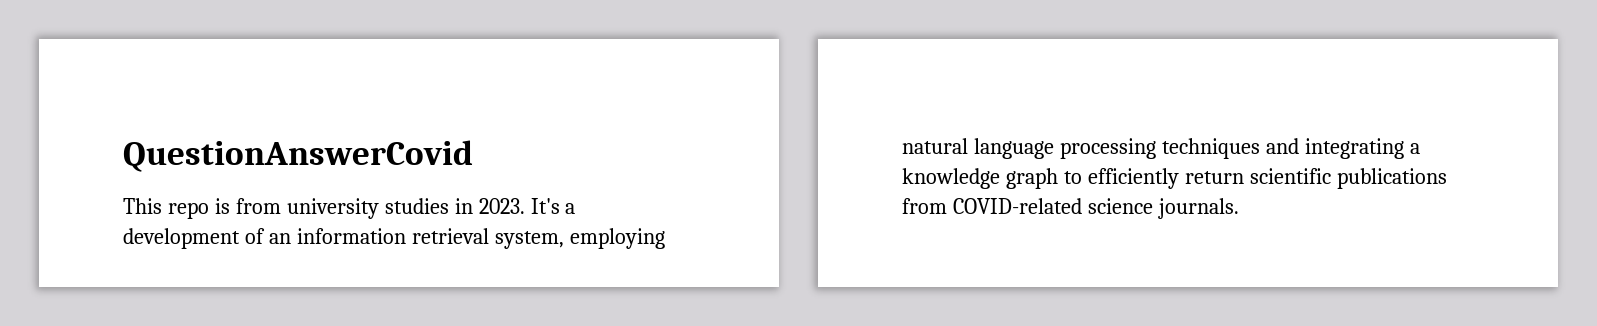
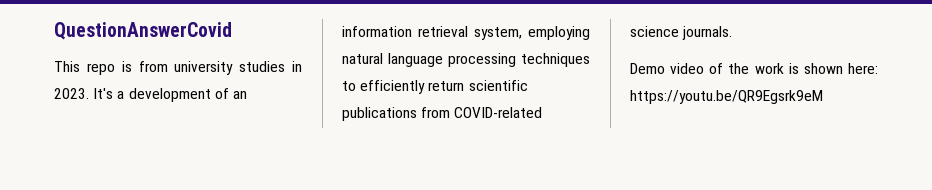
[1265,138,1420,159] [902,168,1058,189] and integrating a knowledge graph -> (590, 60) none
(1239, 208) none -> [630,63,878,74] [630,90,823,104] // Demo video of the work is shown here: https://youtu.be/QR9Egsrk9eM

